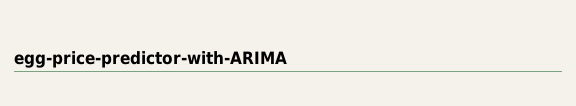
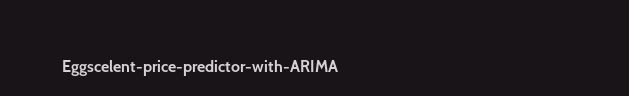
[14,51,287,68] egg-price-predictor-with-ARIMA -> [62,60,338,76] Eggscelent-price-predictor-with-ARIMA

